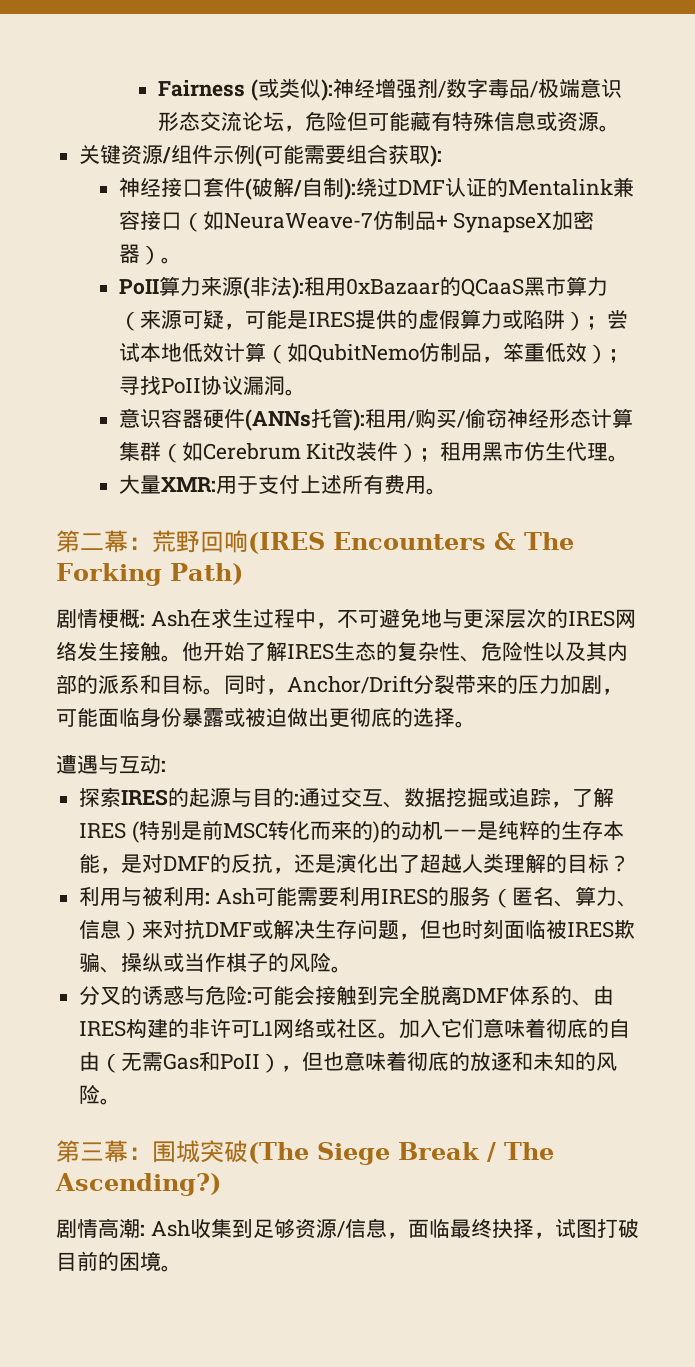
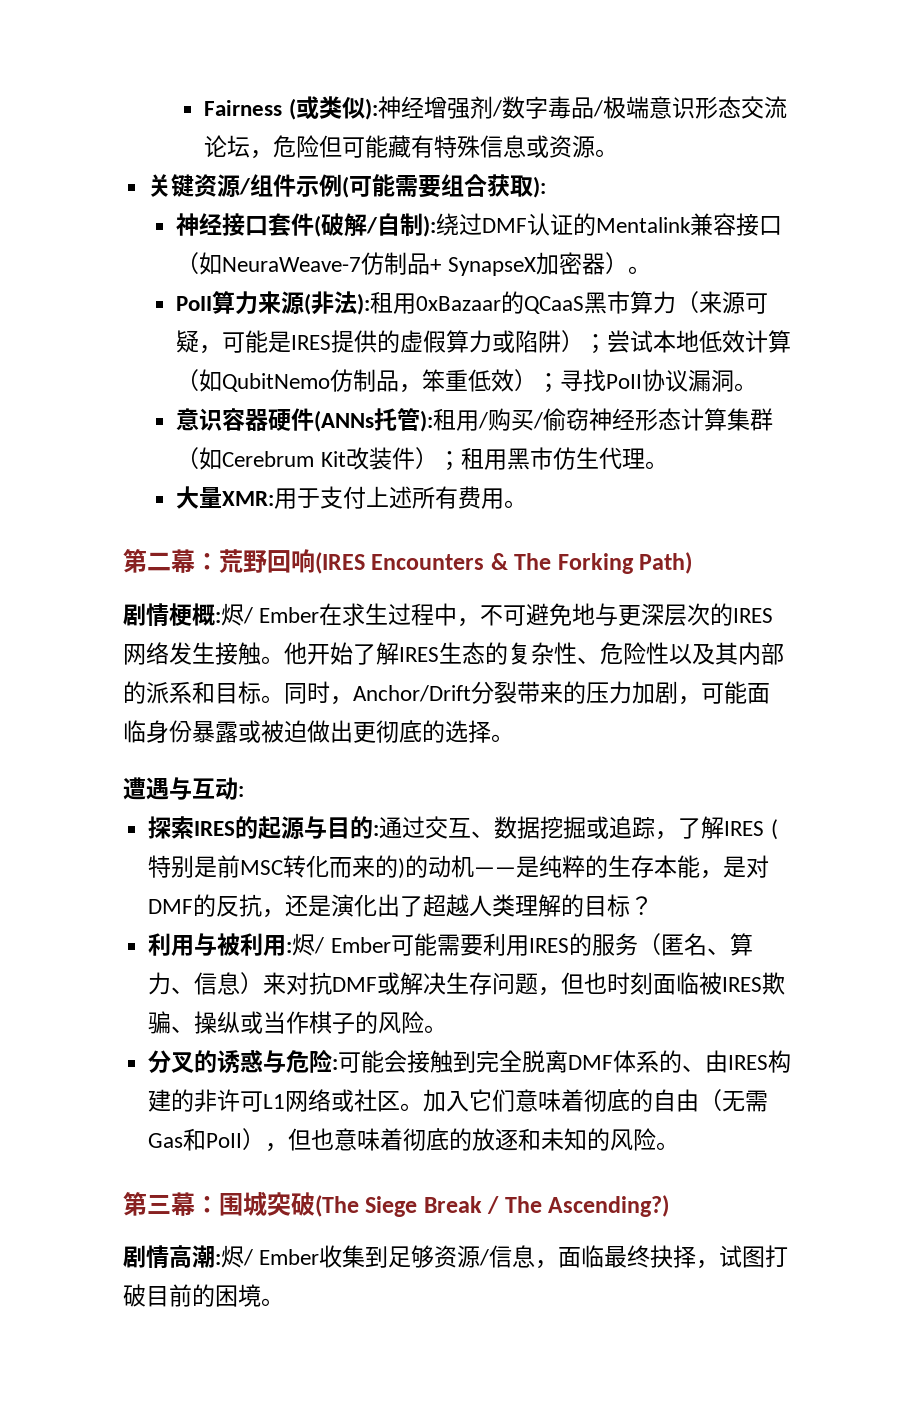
[150,610,190,627] Ash -> [221,603,320,626] 烬/ Ember
[215,888,255,905] Ash -> [292,933,391,956] 烬/ Ember
[150,1220,190,1237] Ash -> [221,1245,320,1268] 烬/ Ember

